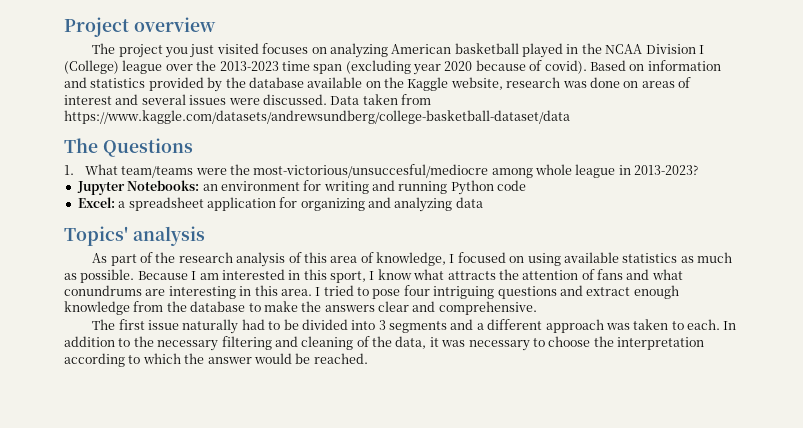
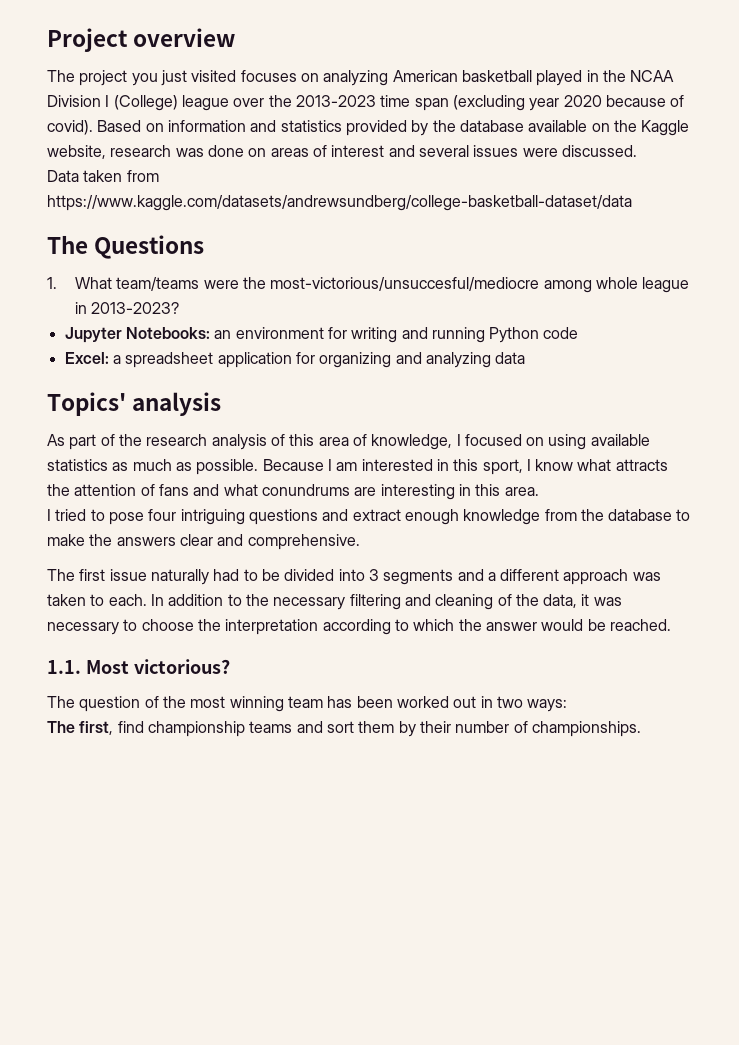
(327, 99) none -> (637, 151) //
(312, 292) none -> (539, 491) //
(368, 358) none -> [47,659,230,674] [47,696,568,712] [47,721,641,737] // 1.1. Most victorious? // The question of the most winning team has been worked out in two ways: // The first, find championship teams and sort them by their number of championships.

